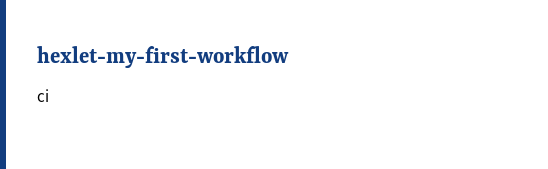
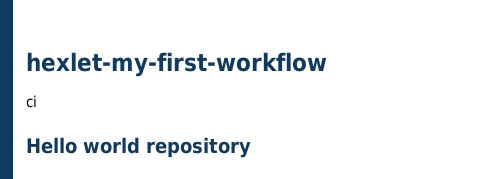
(49, 95) none -> [26,137,251,158] // Hello world repository

